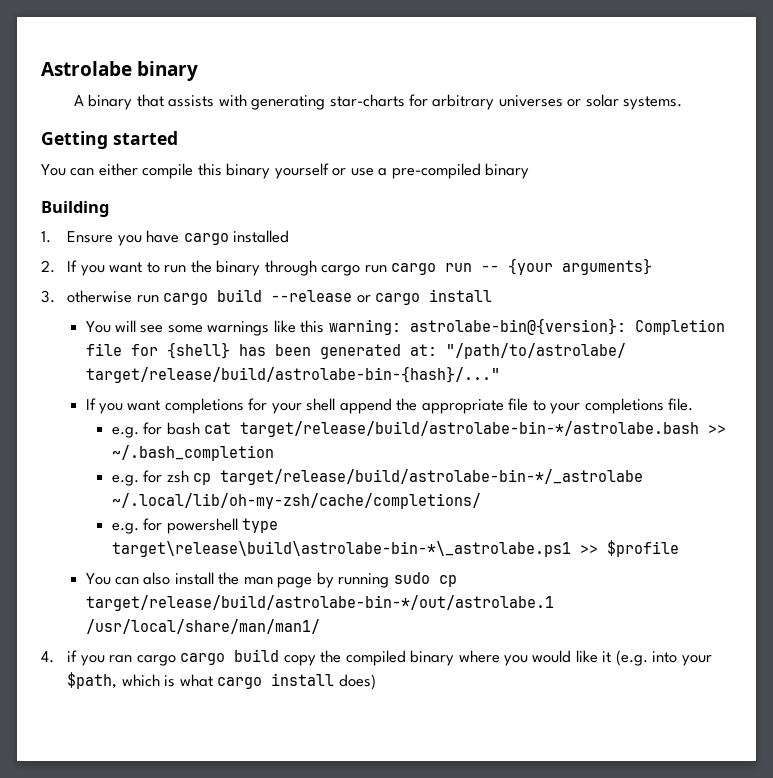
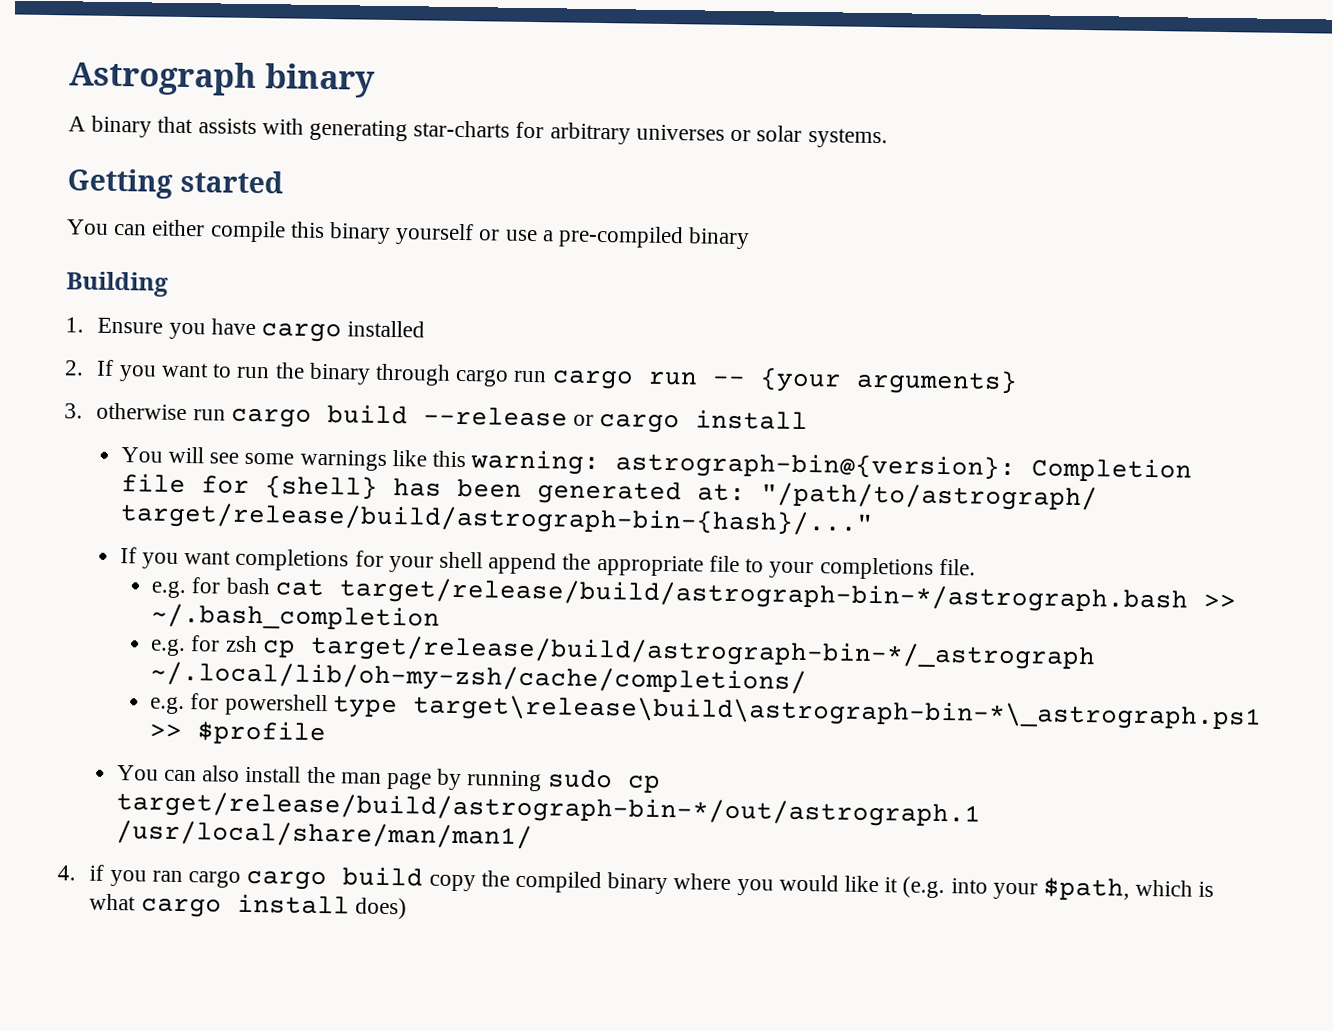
[41,61,132,76] Astrolabe -> [69,60,257,97] Astrograph
[409,318,626,335] astrolabe-bin@{version}: -> [615,451,1017,482] astrograph-bin@{version}:
[445,343,626,359] [85,366,500,383] "/path/to/astrolabe/ target/release/build/astrolabe-bin-{hash}/..." -> [760,482,1098,512] [119,502,874,537] "/path/to/astrograph/ target/release/build/astrograph-bin-{hash}/..."
[240,421,700,437] target/release/build/astrolabe-bin-*/astrolabe.bash -> [338,577,1188,614] target/release/build/astrograph-bin-*/astrograph.bash
[220,469,644,485] target/release/build/astrolabe-bin-*/_astrolabe -> [309,634,1096,671] target/release/build/astrograph-bin-*/_astrograph
[112,541,572,557] target\release\build\astrolabe-bin-*\_astrolabe.ps1 -> [412,694,1262,731] target\release\build\astrograph-bin-*\_astrograph.ps1
[85,595,554,611] target/release/build/astrolabe-bin-*/out/astrolabe.1 -> [115,791,981,828] target/release/build/astrograph-bin-*/out/astrograph.1

